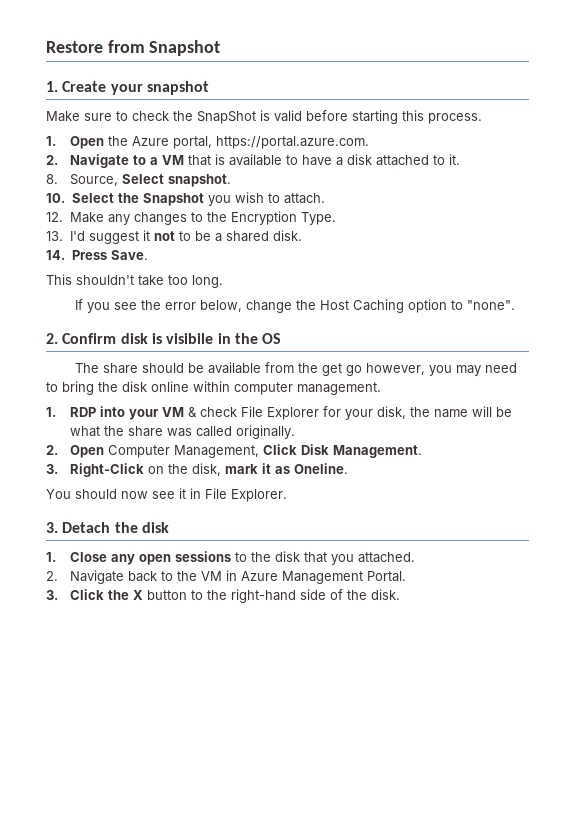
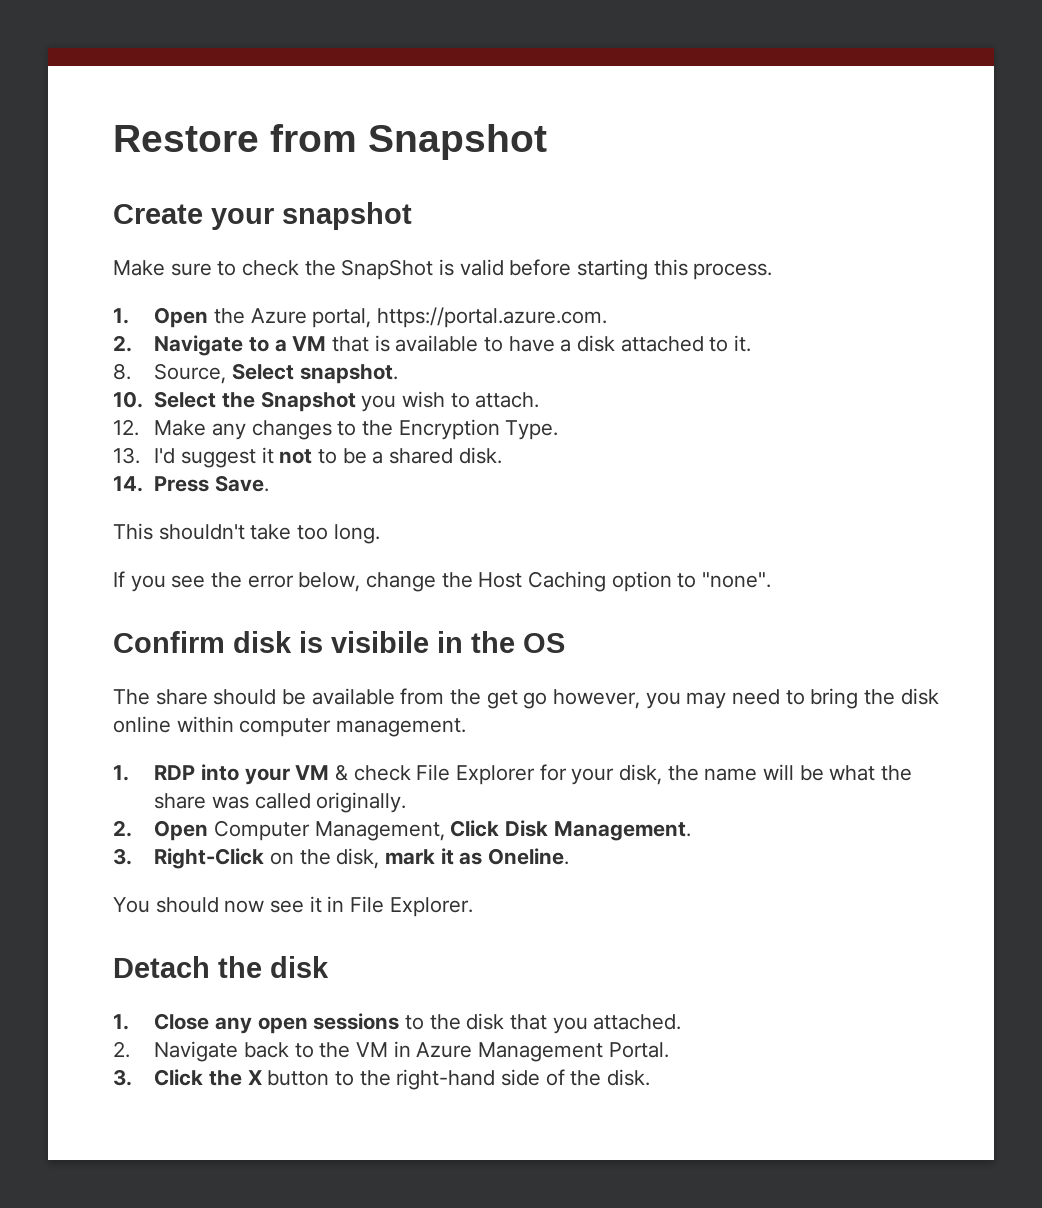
[46,81,58,92] 1. -> (547, 142) none
[46,333,58,344] 2. -> (772, 580) none
[46,522,58,533] 3. -> (473, 907) none

